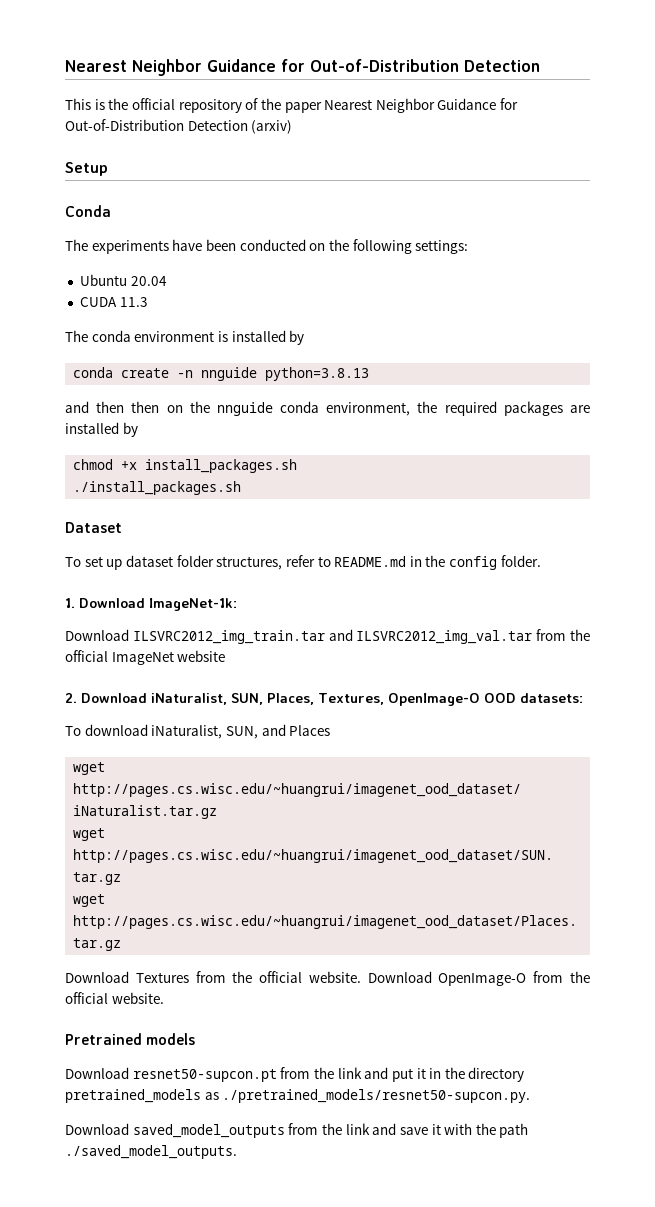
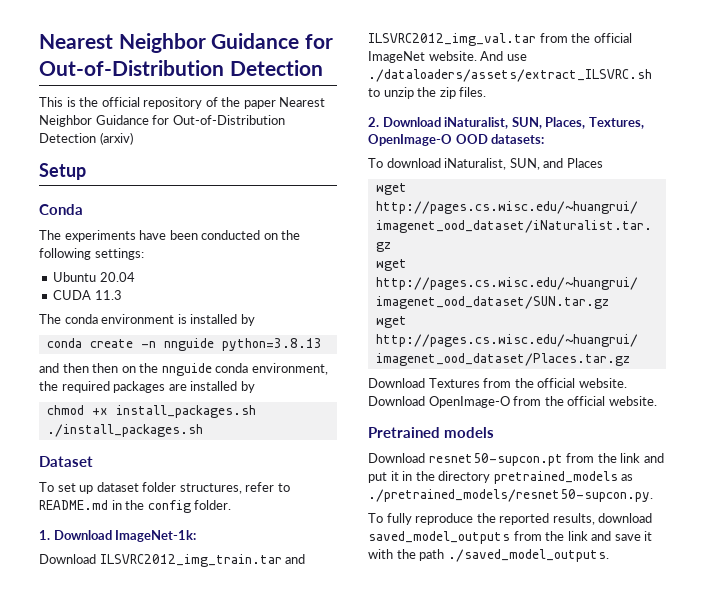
[177,650,226,662] website -> [428,51,527,61] [368,69,652,82] [368,87,487,99] website. And use ./dataloaders/assets/extract_ILSVRC.sh to unzip the zip files.
[65,1123,129,1135] Download -> [368,513,653,525] To fully reproduce the reported results, download

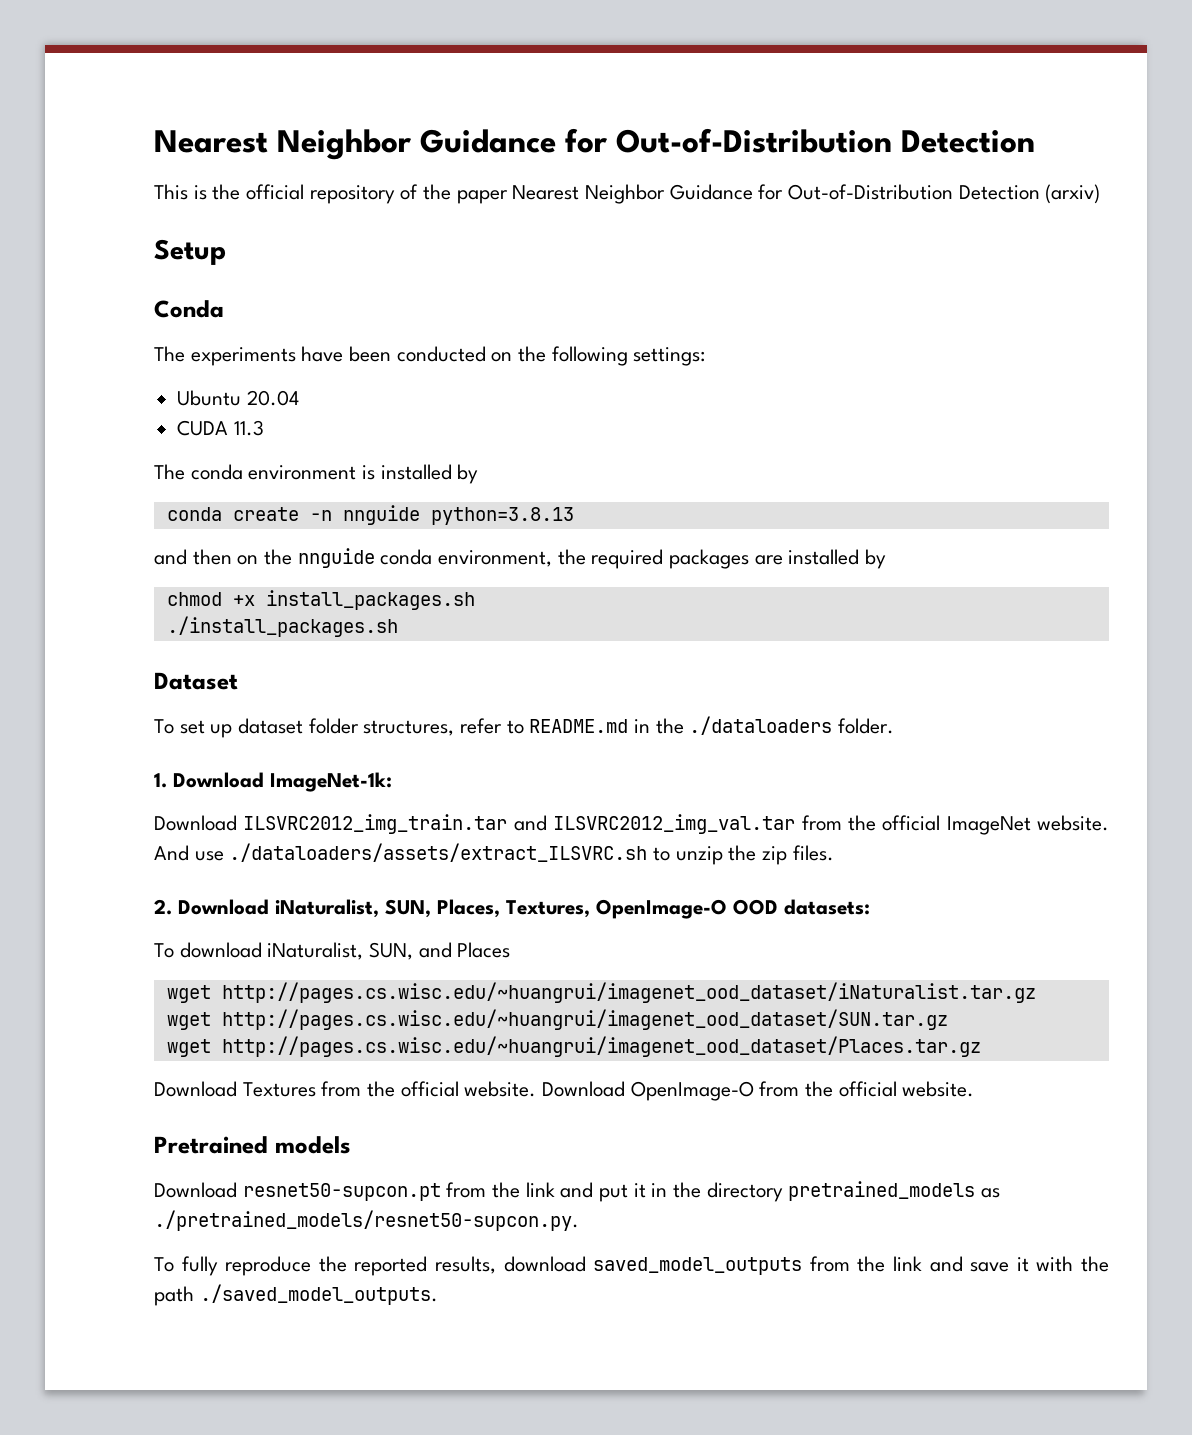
[92,363,119,373] then -> (232, 557) none
[147,500,191,513] config -> [689,716,833,735] ./dataloaders

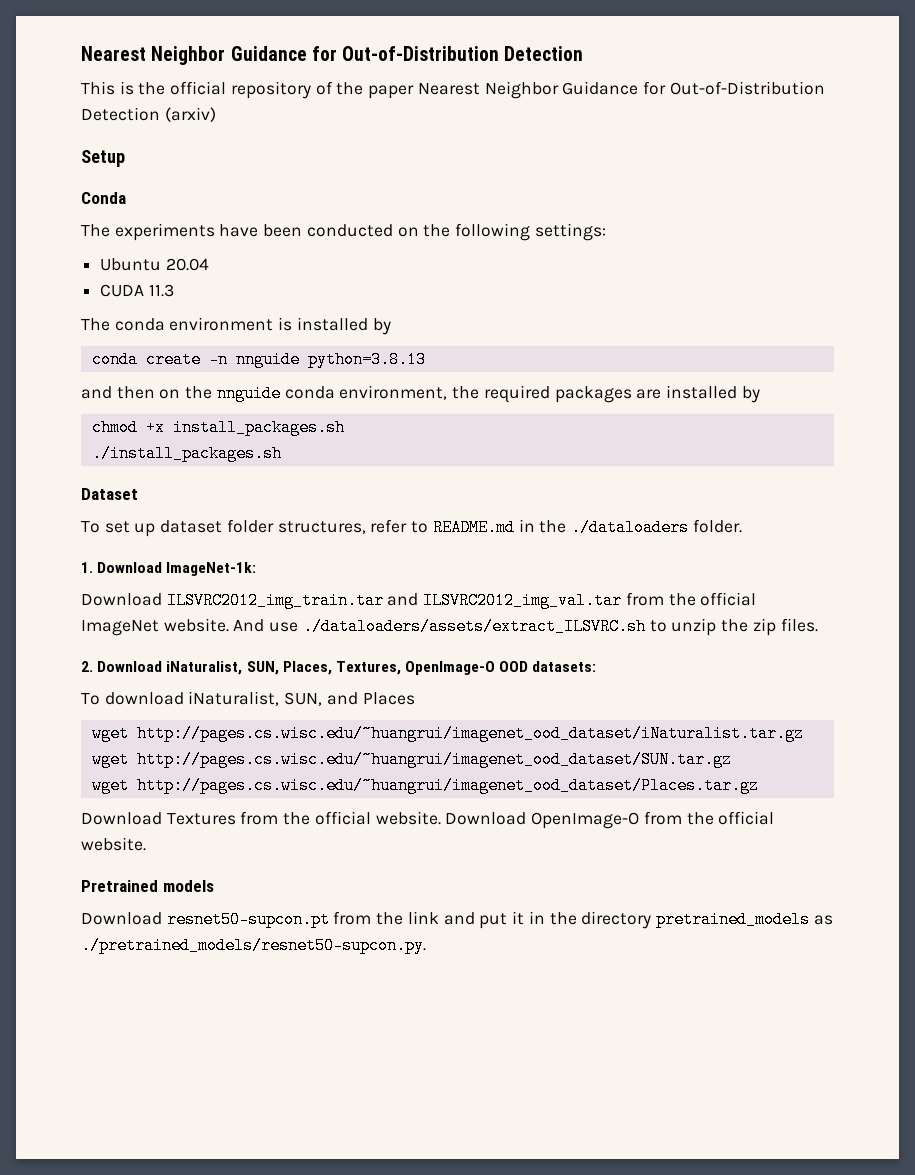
[154,1256,1110,1276] [154,1284,438,1306] // To fully reproduce the reported results, download saved_model_outputs from the link and save it with the path ./saved_model_outputs. -> (426, 945) none

